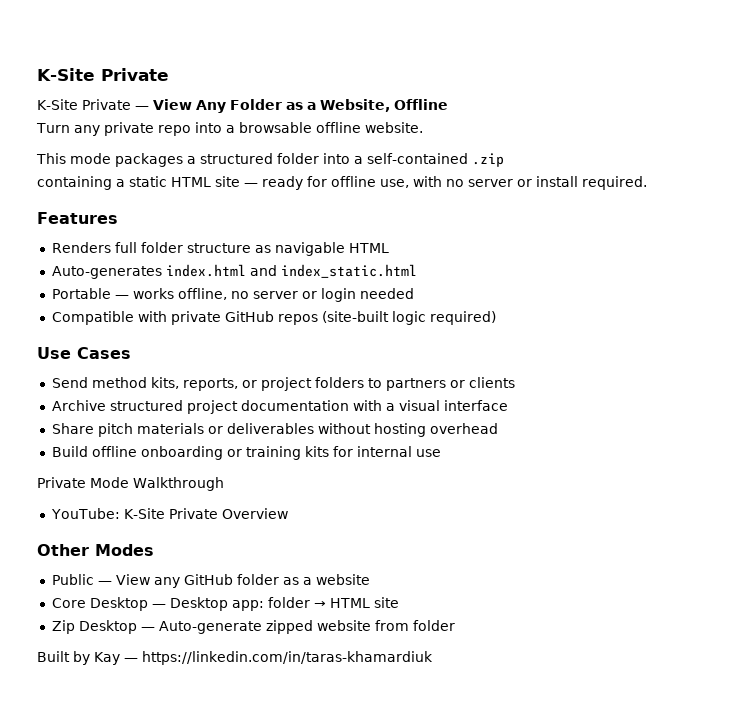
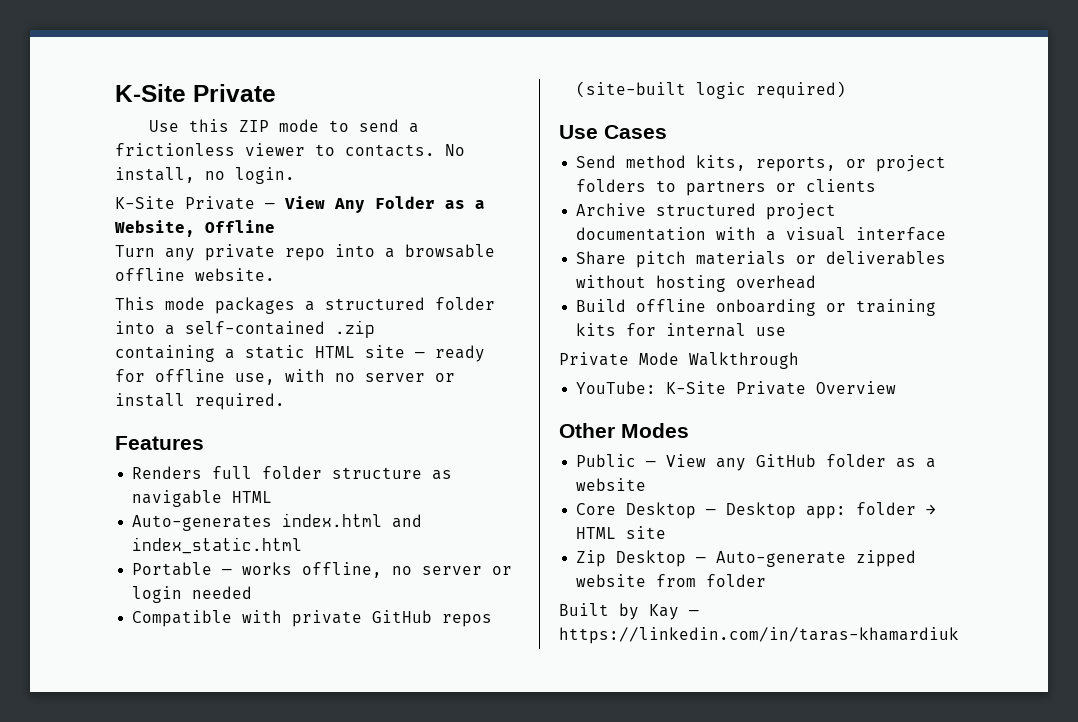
[37,68,169,81] K-Site Private -> [115,84,276,102] [148,119,419,133] [115,143,465,157] [115,167,295,184] K-Site Private // Use this ZIP mode to send a frictionless viewer to contacts. No install, no login.

